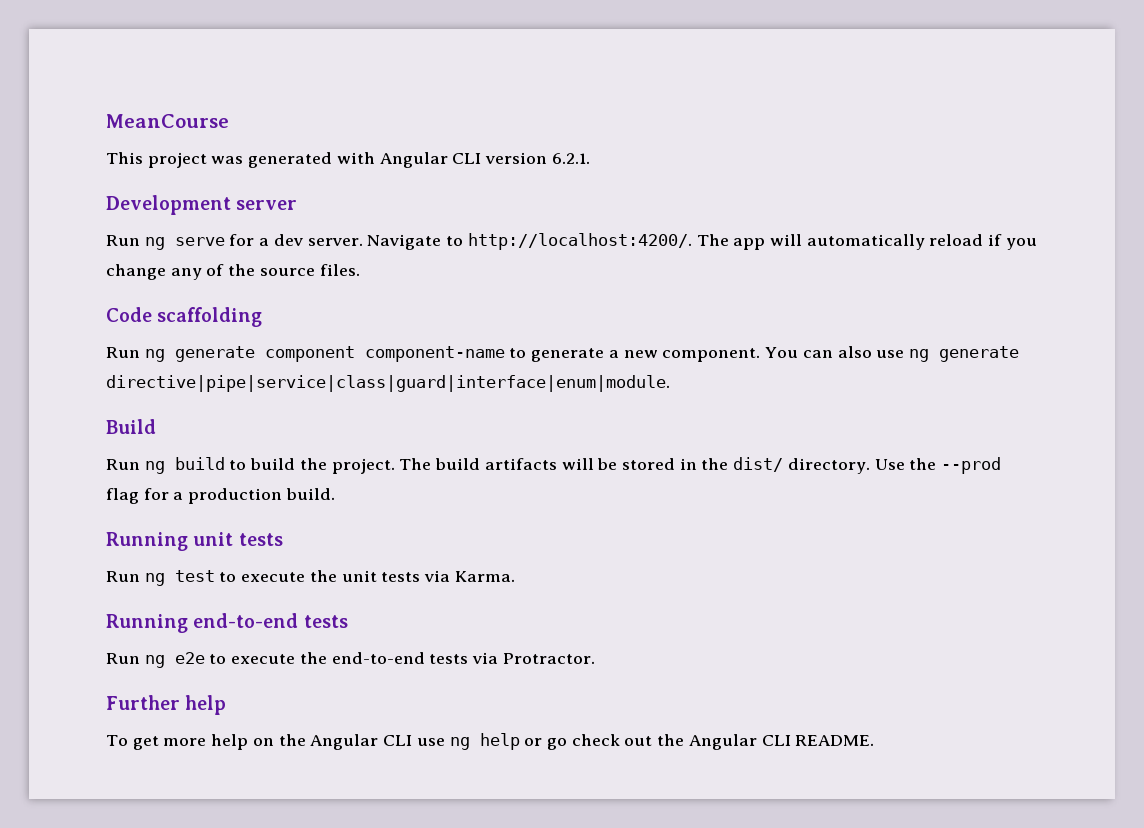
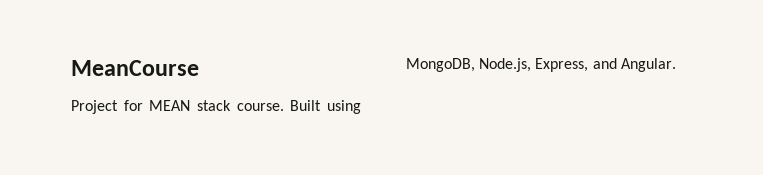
[106,152,590,168] [106,195,298,215] [106,233,1037,250] [106,264,360,280] [106,307,263,327] [106,346,1019,362] [106,375,670,392] [106,419,156,434] [106,457,1002,474] [106,488,335,504] [106,532,283,551] [106,570,515,586] [106,613,348,633] [106,652,595,668] [106,695,227,715] [106,733,875,750] This project was generated with Angular CLI version 6.2.1. // Development server // Run ng serve for a dev server. Navigate to http://localhost:4200/. The app will automatically reload if you change any of the source files. // Code scaffolding // Run ng generate component component-name to generate a new component. You can also use ng generate directive|pipe|service|class|guard|interface|enum|module. // Build // Run ng build to build the project. The build artifacts will be stored in the dist/ directory. Use the --prod flag for a production build. // Running unit tests // Run ng test to execute the unit tests via Karma. // Running end-to-end tests // Run ng e2e to execute the end-to-end tests via Protractor. // Further help // To get more help on the Angular CLI use ng help or go check out the Angular CLI README. -> [71,100,361,114] [406,58,676,72] Project for MEAN stack course. Built using MongoDB, Node.js, Express, and Angular.

